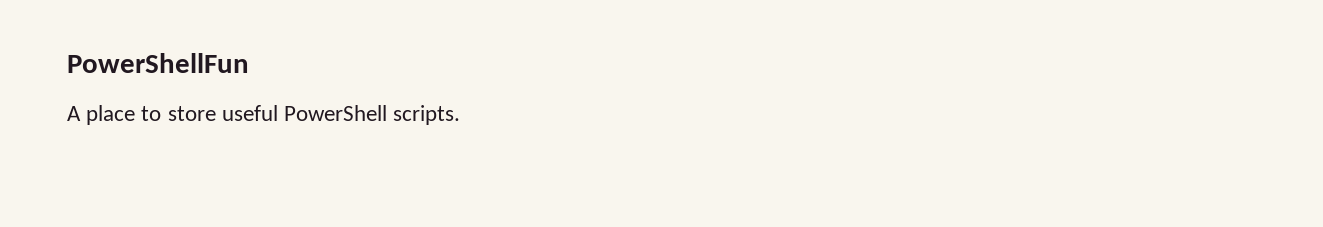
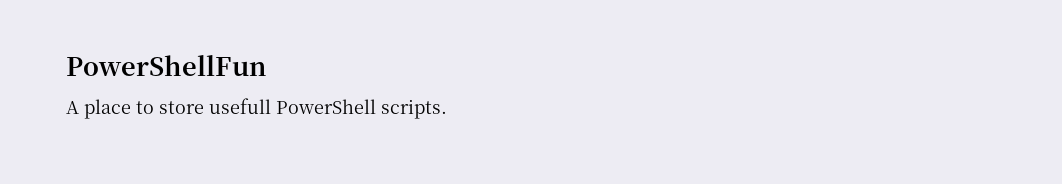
[221,105,278,121] useful -> [209,98,271,114] usefull

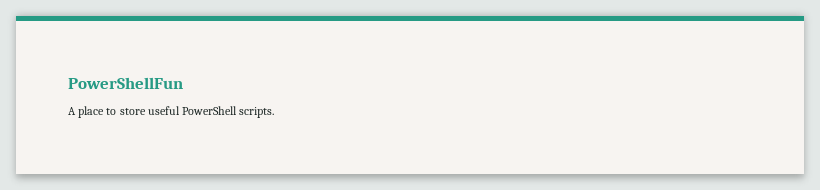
[209,98,271,114] usefull -> [147,106,180,115] useful

